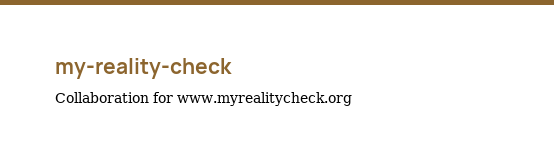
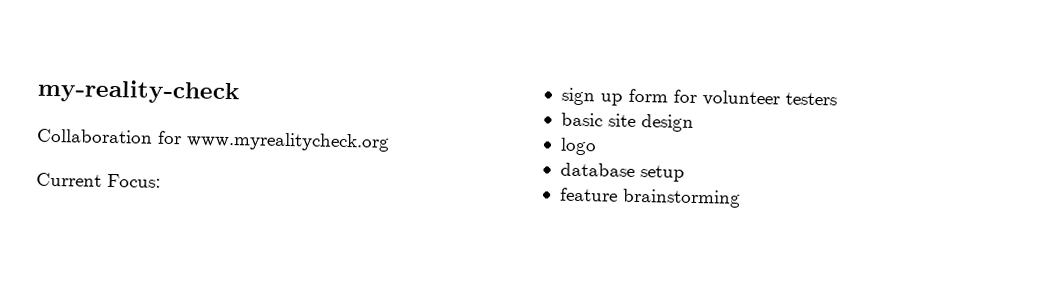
(352, 99) none -> [36,172,161,188] [560,87,837,107] [560,112,694,132] [559,137,597,156] [559,162,685,182] [559,187,741,208] // Current Focus: // sign up form for volunteer testers // basic site design // logo // database setup // feature brainstorming

